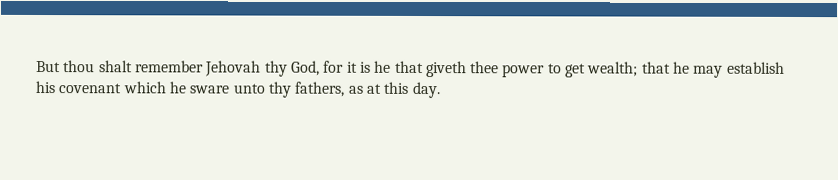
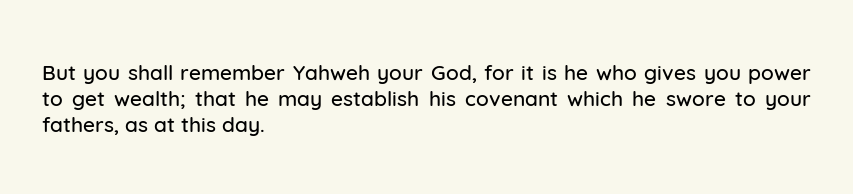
[63,60,288,77] thou shalt remember Jehovah thy -> [83,65,424,84] you shall remember Yahweh your
[394,60,500,78] that giveth thee -> [595,65,741,84] who gives you
[189,81,292,98] sware unto thy -> [665,92,812,110] swore to your

